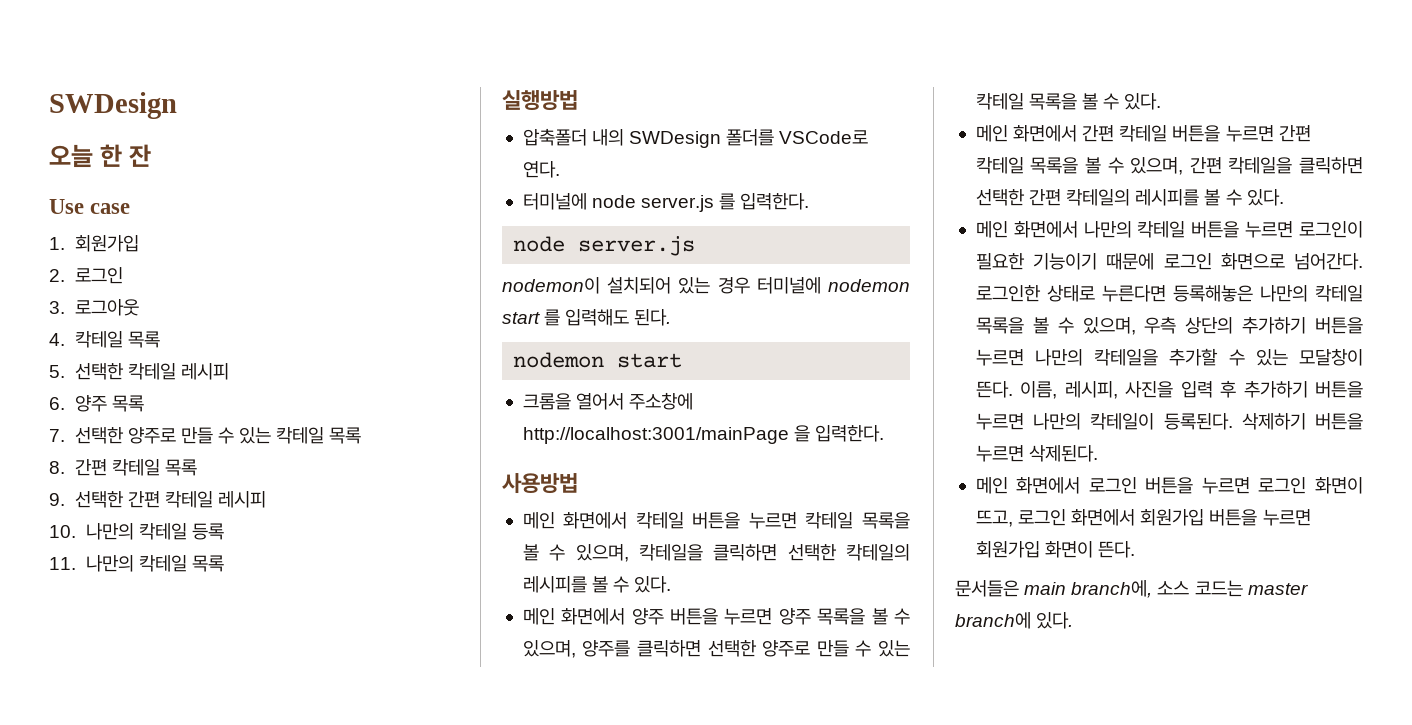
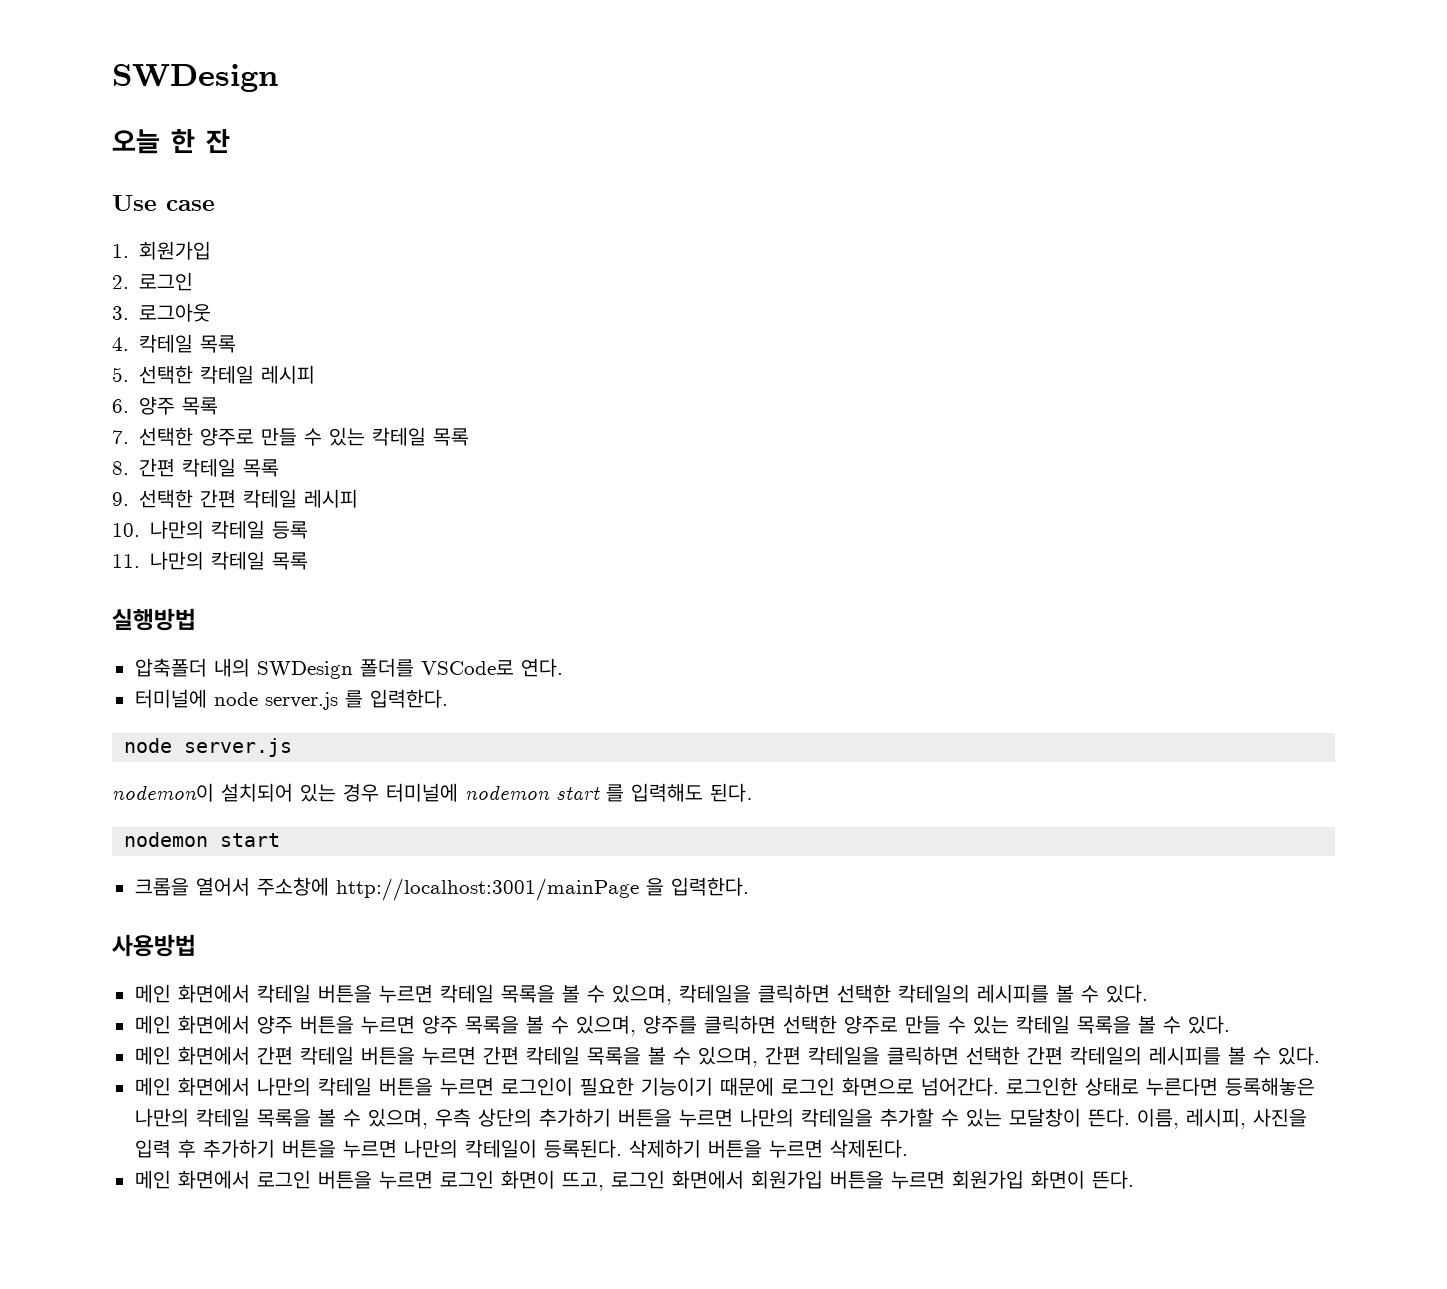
[955,580,1308,598] [955,612,1074,629] // 문서들은 main branch에, 소스 코드는 master branch에 있다. -> (1134, 1179) none

